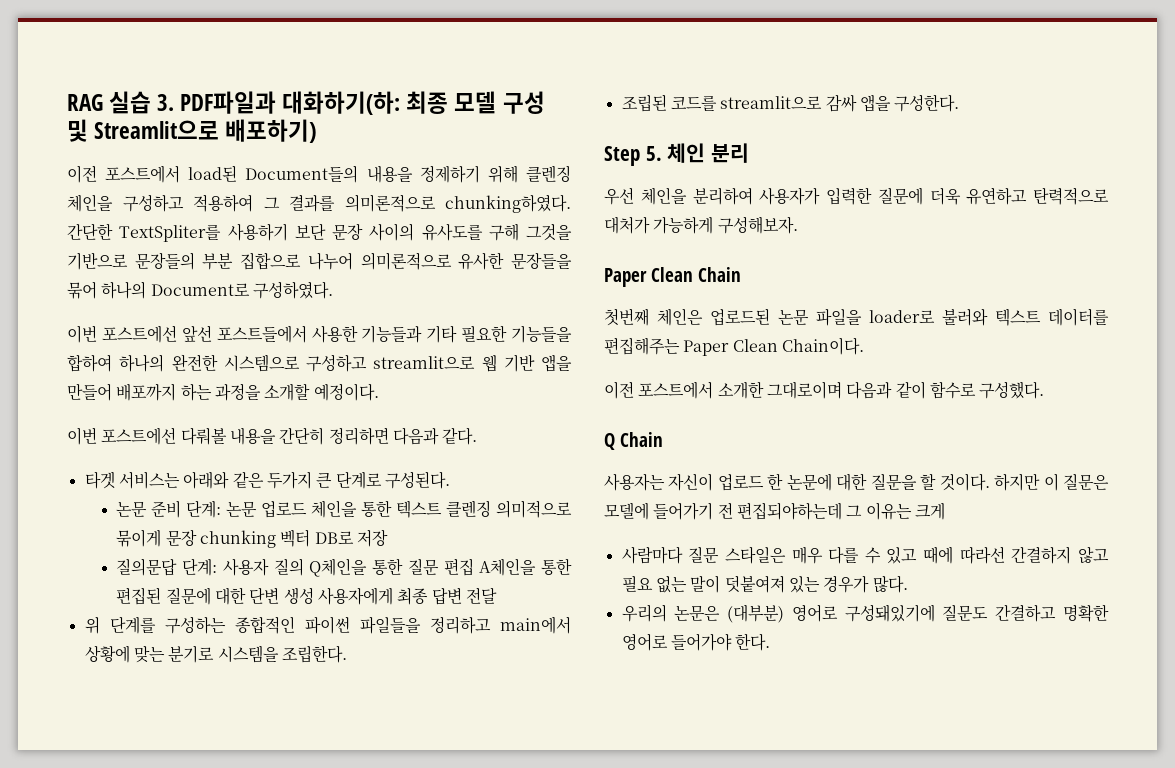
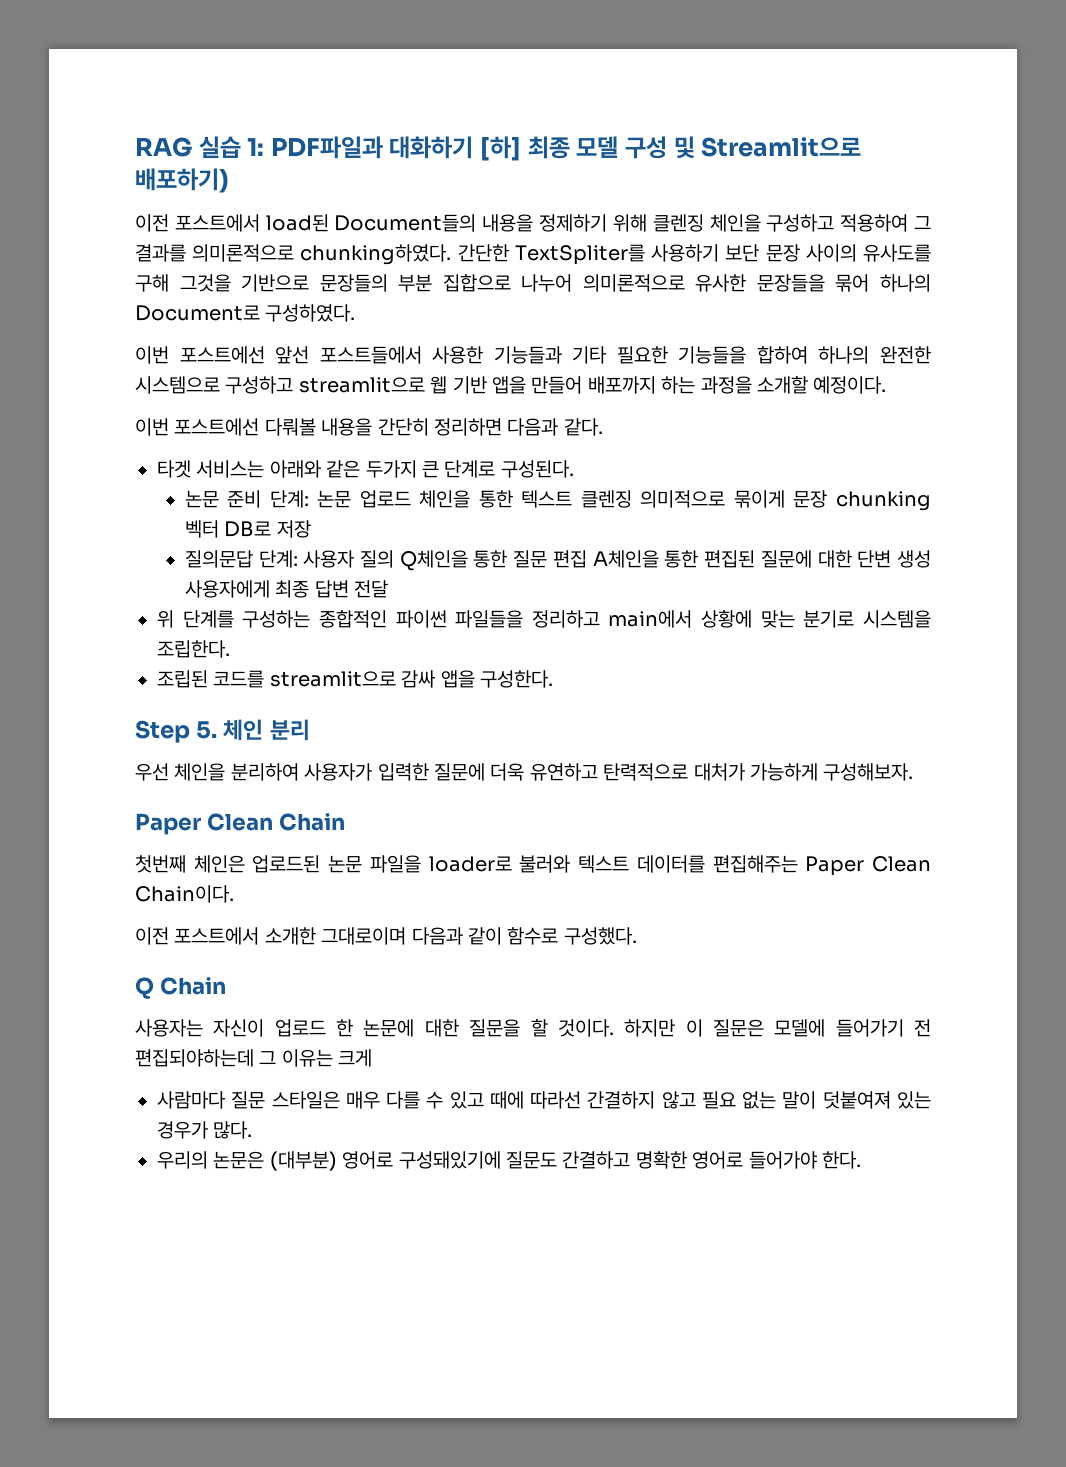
[157,91,401,115] 3. PDF파일과 대화하기(하: -> [247,136,522,161] 1: PDF파일과 대화하기 [하]

